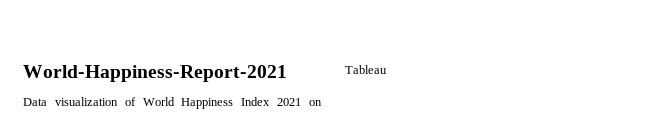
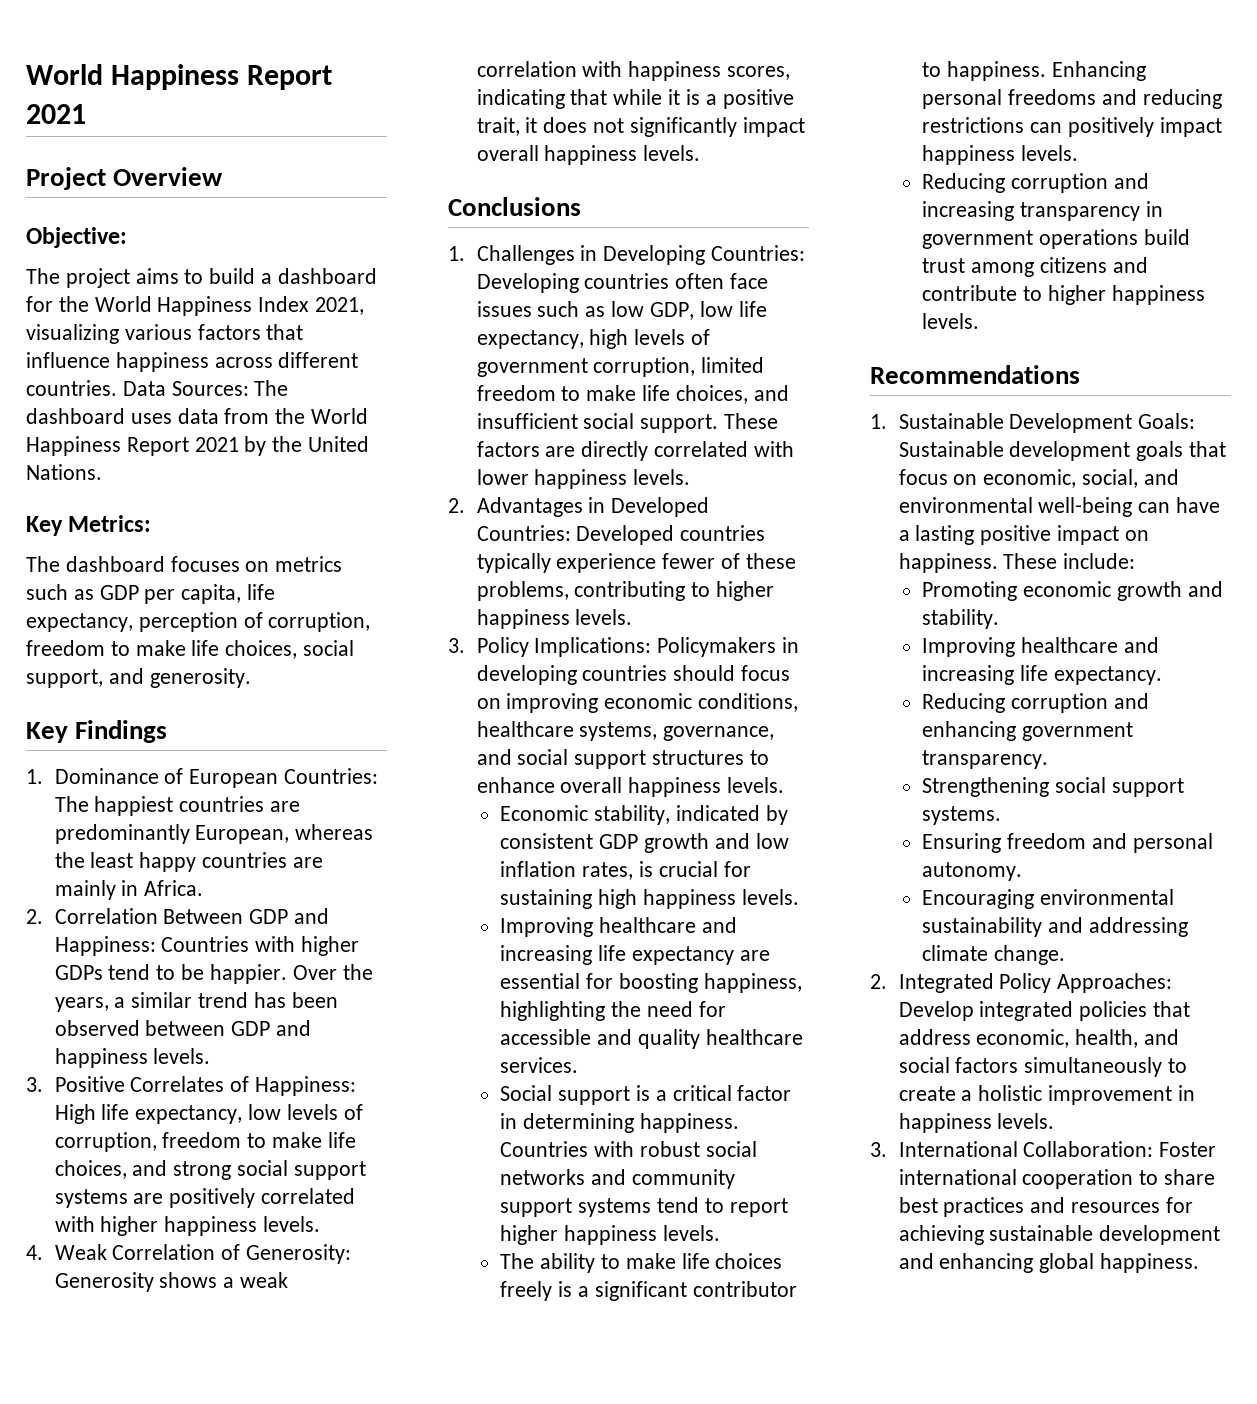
[23,65,287,82] [23,97,322,109] [345,65,387,74] World-Happiness-Report-2021 // Data visualization of World Happiness Index 2021 on Tableau -> [26,64,333,90] [26,104,86,124] [26,167,224,190] [26,227,127,248] [26,268,377,288] [26,296,365,316] [26,324,304,344] [26,352,359,372] [26,380,289,396] [26,408,369,424] [26,436,370,456] [26,464,102,480] [26,515,152,536] [26,556,343,572] [26,584,276,604] [26,612,371,632] [26,640,355,659] [26,668,251,688] [26,720,168,743] [26,768,379,788] [54,796,301,816] [54,824,374,844] [54,852,323,872] [54,880,204,900] [26,908,330,924] [54,936,360,956] [54,964,373,984] [54,992,338,1012] [54,1020,312,1036] [54,1048,211,1068] [26,1076,357,1096] [54,1104,363,1124] [54,1132,356,1152] [54,1160,366,1180] [54,1188,356,1208] [54,1216,321,1236] [26,1244,352,1264] [54,1272,289,1292] [476,61,791,81] [476,89,794,109] [476,117,805,137] [476,145,701,165] [448,197,581,216] [448,245,806,265] [476,273,769,293] [476,301,767,320] [476,329,711,349] [476,357,765,377] [476,385,789,404] [476,413,779,433] [476,441,794,461] [476,469,691,489] [448,497,710,517] [476,525,766,545] [476,553,796,573] [476,581,775,601] [476,609,633,629] [448,637,800,657] [476,665,791,685] [476,693,799,713] [476,721,775,741] [476,749,769,769] [476,777,785,797] [500,805,788,825] [500,833,789,853] [500,861,751,880] [500,889,799,909] [500,917,737,937] [500,945,770,965] [500,973,802,993] [500,1001,726,1021] [500,1029,803,1049] [500,1057,579,1073] [500,1085,792,1105] [500,1113,739,1133] [500,1141,757,1157] [500,1169,735,1189] [500,1197,788,1217] [500,1225,720,1245] [500,1253,783,1273] [500,1281,797,1301] [922,61,1146,81] [922,89,1222,109] [922,117,1222,137] [922,145,1079,165] [922,173,1149,193] [922,201,1163,221] [922,229,1190,249] [922,257,1148,277] [922,285,1205,305] [922,313,980,329] [870,365,1080,384] [870,413,1196,433] [898,441,1227,461] [898,469,1179,488] [898,497,1221,517] [898,525,1149,545] [898,553,1136,573] [922,581,1223,601] [922,609,1000,629] [922,637,1159,657] [922,665,1162,685] [922,693,1149,713] [922,721,1134,741] [922,750,1049,769] [922,777,1184,797] [922,806,1002,825] [922,833,1213,853] [922,862,1023,881] [922,889,1175,909] [922,917,1188,937] [922,945,1066,965] [870,973,1173,993] [898,1001,1191,1021] [898,1029,1180,1048] [898,1057,1188,1077] [898,1085,1195,1105] [898,1113,1055,1133] [870,1141,1217,1157] [898,1169,1216,1189] [898,1197,1193,1217] [898,1225,1221,1245] [898,1253,1200,1273] World Happiness Report 2021 // Project Overview // Objective: // The project aims to build a dashboard for the World Happiness Index 2021, visualizing various factors that influence happiness across different countries. Data Sources: The dashboard uses data from the World Happiness Report 2021 by the United Nations. // Key Metrics: // The dashboard focuses on metrics such as GDP per capita, life expectancy, perception of corruption, freedom to make life choices, social support, and generosity. // Key Findings // 1. Dominance of European Countries: The happiest countries are predominantly European, whereas the least happy countries are mainly in Africa. // 2. Correlation Between GDP and Happiness: Countries with higher GDPs tend to be happier. Over the years, a similar trend has been observed between GDP and happiness levels. // 3. Positive Correlates of Happiness: High life expectancy, low levels of corruption, freedom to make life choices, and strong social support systems are positively correlated with higher happiness levels. // 4. Weak Correlation of Generosity: Generosity shows a weak correlation with happiness scores, indicating that while it is a positive trait, it does not significantly impact overall happiness levels. // Conclusions // 1. Challenges in Developing Countries: Developing countries often face issues such as low GDP, low life expectancy, high levels of government corruption, limited freedom to make life choices, and insufficient social support. These factors are directly correlated with lower happiness levels. // 2. Advantages in Developed Countries: Developed countries typically experience fewer of these problems, contributing to higher happiness levels. // 3. Policy Implications: Policymakers in developing countries should focus on improving economic conditions, healthcare systems, governance, and social support structures to enhance overall happiness levels. // Economic stability, indicated by consistent GDP growth and low inflation rates, is crucial for sustaining high happiness levels. // Improving healthcare and increasing life expectancy are essential for boosting happiness, highlighting the need for accessible and quality healthcare services. // Social support is a critical factor in determining happiness. Countries with robust social networks and community support systems tend to report higher happiness levels. // The ability to make life choices freely is a significant contributor to happiness. Enhancing personal freedoms and reducing restrictions can positively impact happiness levels. // Reducing corruption and increasing transparency in government operations build trust among citizens and contribute to higher happiness levels. // Recommendations // 1. Sustainable Development Goals: Sustainable development goals that focus on economic, social, and environmental well-being can have a lasting positive impact on happiness. These include: // Promoting economic growth and stability. // Improving healthcare and increasing life expectancy. // Reducing corruption and enhancing government transparency. // Strengthening social support systems. // Ensuring freedom and personal autonomy. // Encouraging environmental sustainability and addressing climate change. // 2. Integrated Policy Approaches: Develop integrated policies that address economic, health, and social factors simultaneously to create a holistic improvement in happiness levels. // 3. International Collaboration: Foster international cooperation to share best practices and resources for achieving sustainable development and enhancing global happiness.

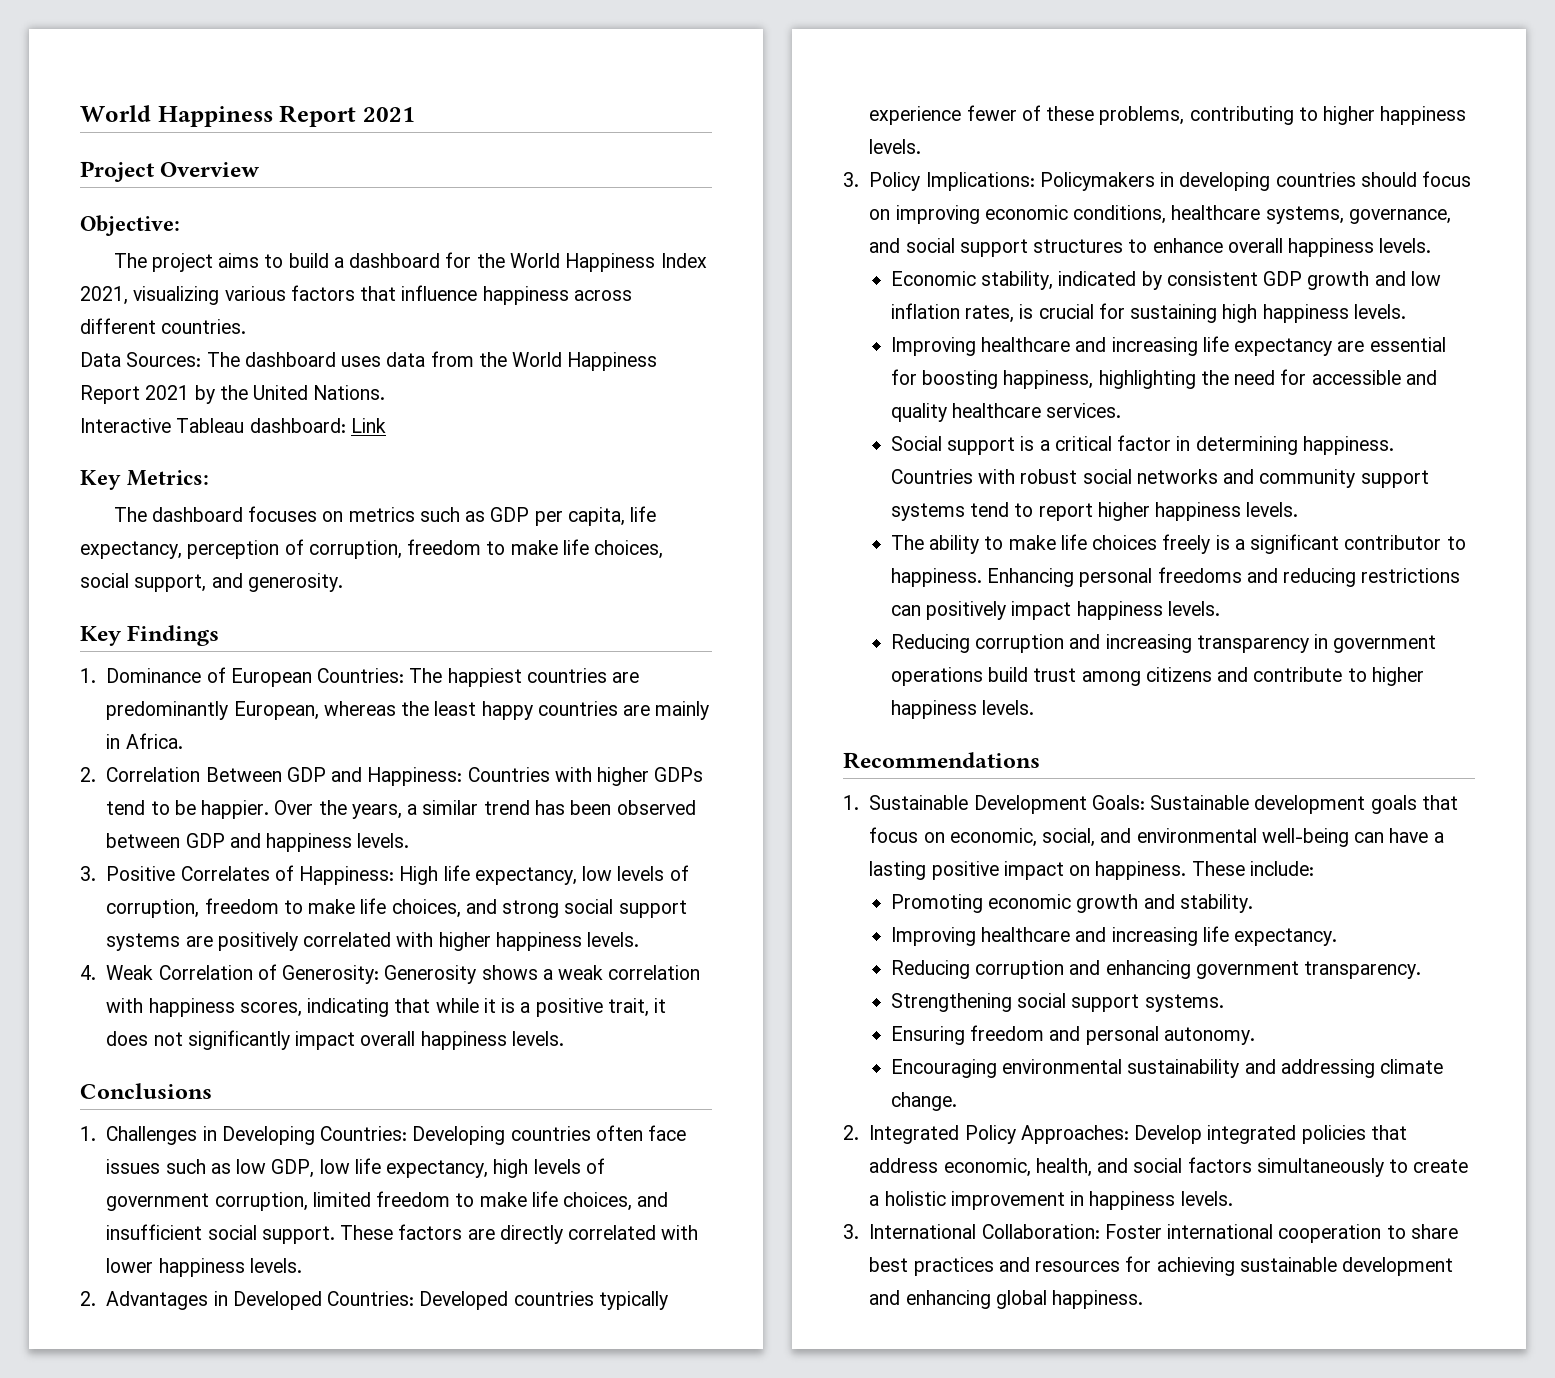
(117, 388) none -> (247, 326) //
(102, 472) none -> [80,418,386,433] // Interactive Tableau dashboard: Link

